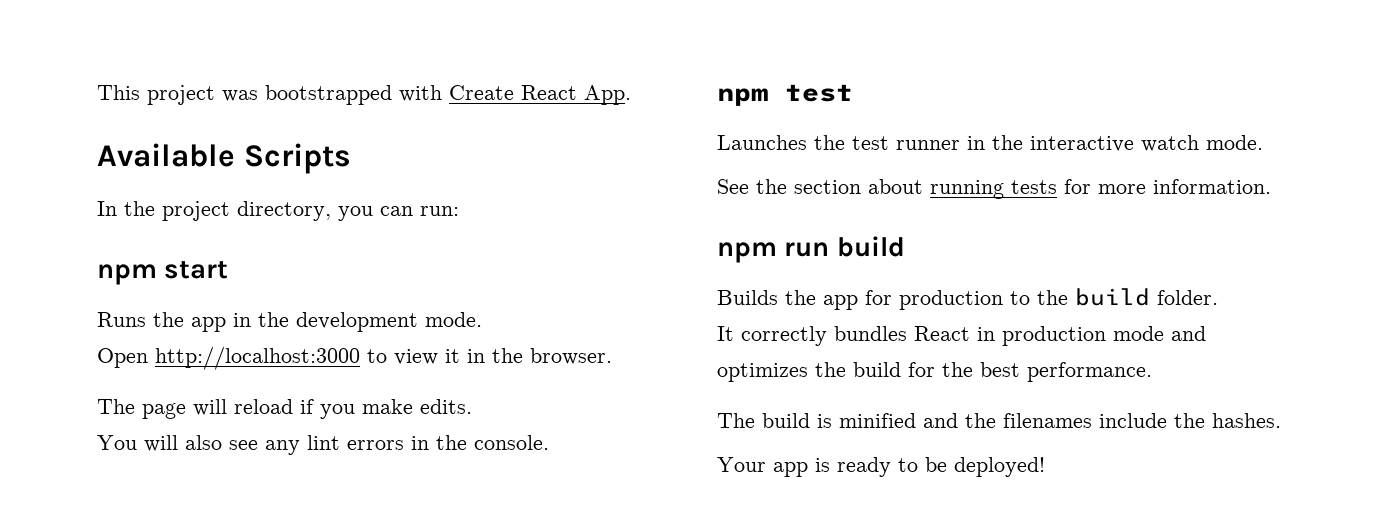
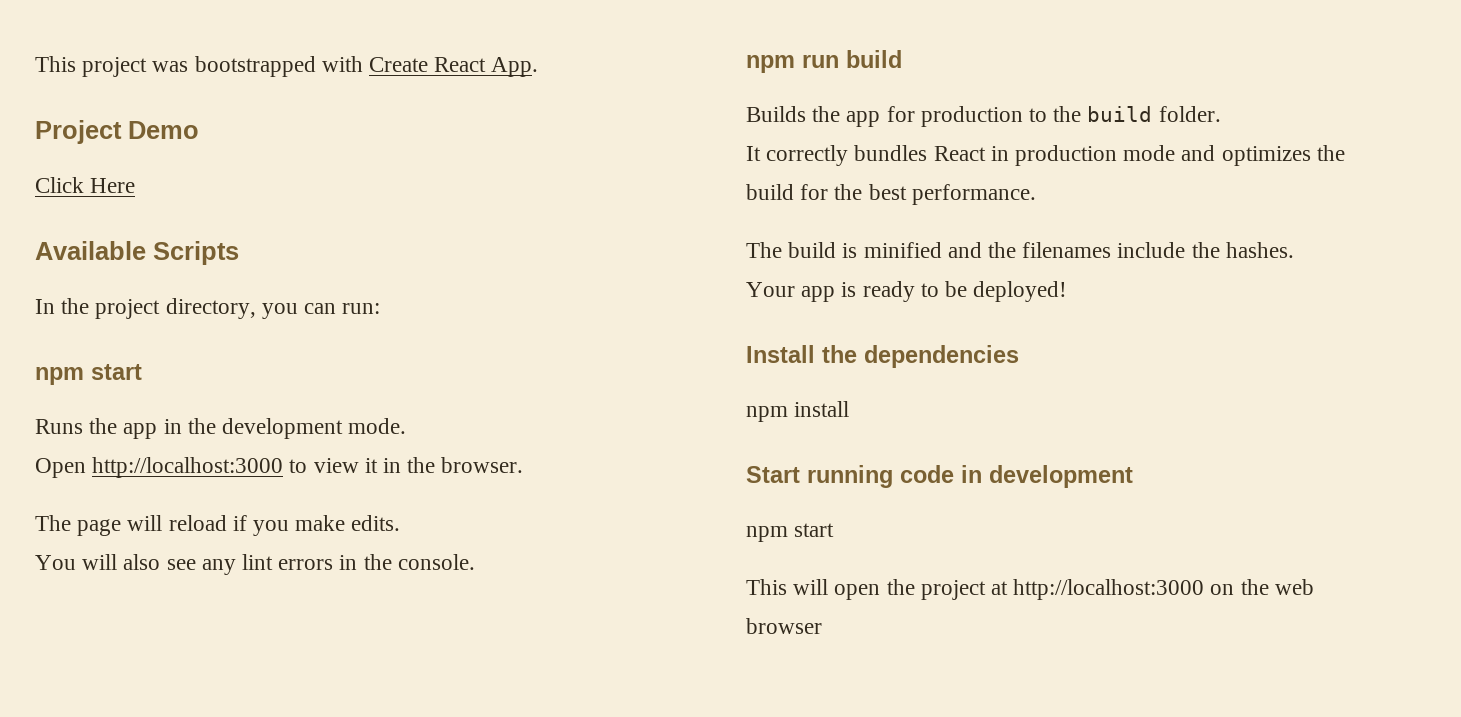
(631, 95) none -> [35,120,199,144] [35,177,136,193] // Project Demo // Click Here
[717,84,853,106] [717,135,1263,152] [717,179,1271,199] // npm test // Launches the test runner in the interactive watch mode. // See the section about running tests for more information. -> (475, 562) none
(1045, 467) none -> [746,345,1019,368] [746,401,850,422] [746,465,1133,488] [746,523,835,542] [746,579,1314,600] [746,618,822,634] // Install the dependencies // npm install // Start running code in development // npm start // This will open the project at http://localhost:3000 on the web browser

